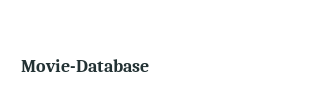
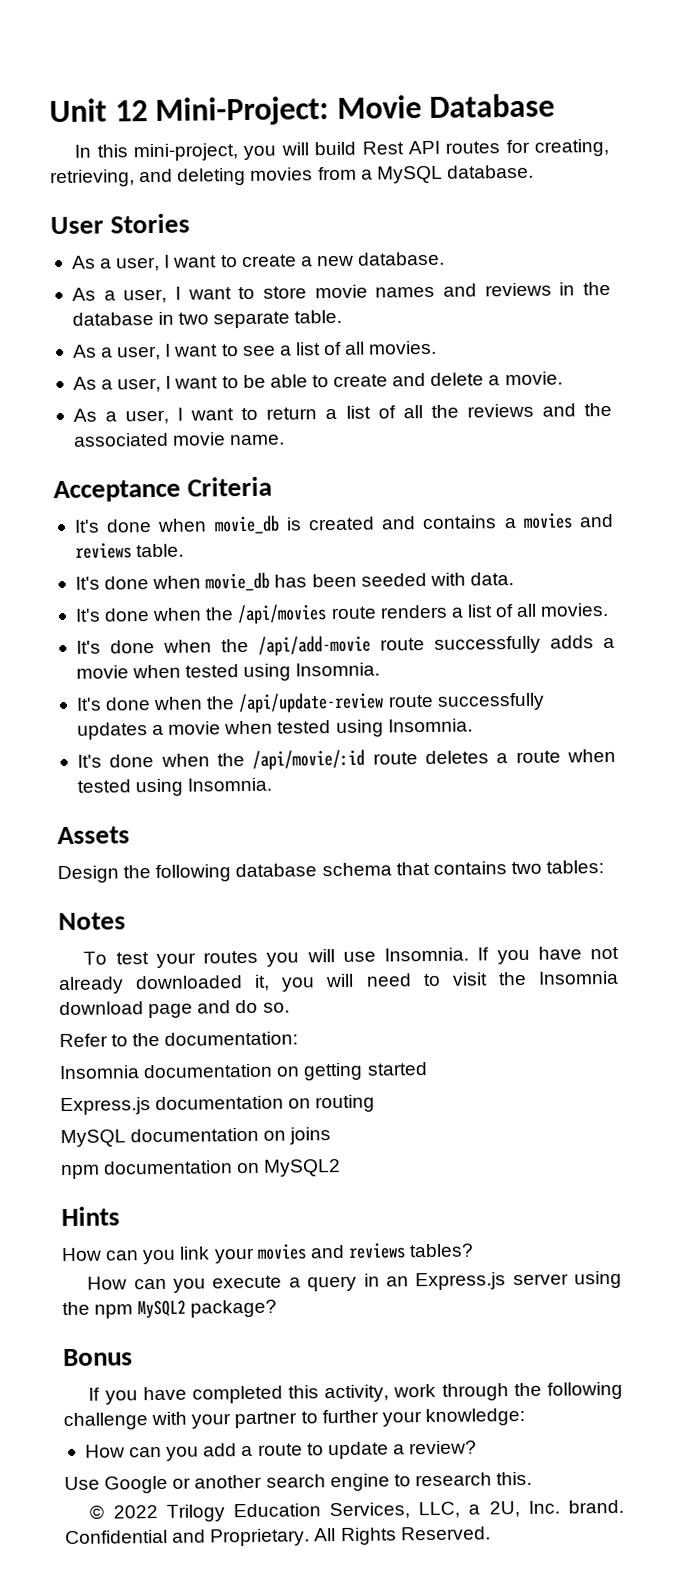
[21,59,149,72] Movie-Database -> [49,93,556,126] [74,138,609,162] [50,164,534,188] [50,213,191,235] [71,251,446,272] [71,281,611,304] [71,309,343,329] [72,340,438,361] [72,371,563,393] [72,402,612,425] [72,432,286,447] [53,476,273,503] [73,512,614,535] [74,542,185,559] [74,572,514,592] [74,602,610,625] [75,635,615,656] [75,662,381,682] [75,692,545,714] [76,718,473,740] [76,748,616,770] [76,777,273,797] [57,826,130,845] [57,860,605,884] [58,912,126,931] [83,946,619,968] [58,970,619,995] [59,999,290,1019] [59,1031,299,1048] [59,1062,428,1081] [60,1094,376,1116] [60,1127,332,1148] [61,1158,342,1180] [61,1206,120,1227] [61,1242,475,1265] [87,1270,622,1293] [62,1299,278,1319] [63,1348,133,1367] [88,1381,624,1405] [63,1407,525,1431] [84,1440,478,1461] [64,1471,533,1494] [89,1499,624,1522] [65,1526,491,1547] Unit 12 Mini-Project: Movie Database // In this mini-project, you will build Rest API routes for creating, retrieving, and deleting movies from a MySQL database. // User Stories // As a user, I want to create a new database. // As a user, I want to store movie names and reviews in the database in two separate table. // As a user, I want to see a list of all movies. // As a user, I want to be able to create and delete a movie. // As a user, I want to return a list of all the reviews and the associated movie name. // Acceptance Criteria // It's done when movie_db is created and contains a movies and reviews table. // It's done when movie_db has been seeded with data. // It's done when the /api/movies route renders a list of all movies. // It's done when the /api/add-movie route successfully adds a movie when tested using Insomnia. // It's done when the /api/update-review route successfully updates a movie when tested using Insomnia. // It's done when the /api/movie/:id route deletes a route when tested using Insomnia. // Assets // Design the following database schema that contains two tables: // Notes // To test your routes you will use Insomnia. If you have not already downloaded it, you will need to visit the Insomnia download page and do so. // Refer to the documentation: // Insomnia documentation on getting started // Express.js documentation on routing // MySQL documentation on joins // npm documentation on MySQL2 // Hints // How can you link your movies and reviews tables? // How can you execute a query in an Express.js server using the npm MySQL2 package? // Bonus // If you have completed this activity, work through the following challenge with your partner to further your knowledge: // How can you add a route to update a review? // Use Google or another search engine to research this. // © 2022 Trilogy Education Services, LLC, a 2U, Inc. brand. Confidential and Proprietary. All Rights Reserved.

